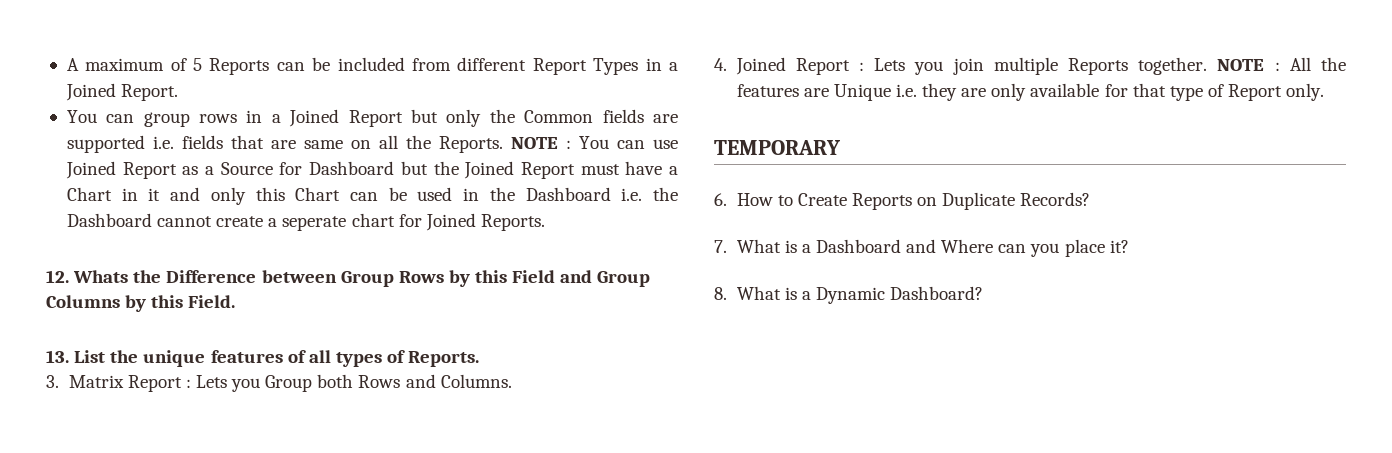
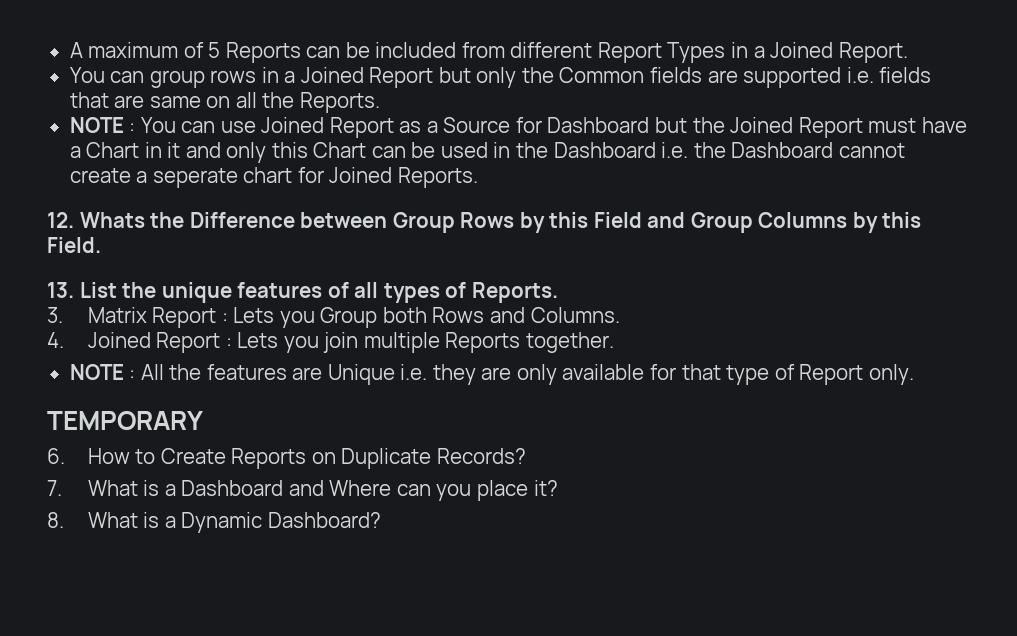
(503, 144) none -> (380, 102) //
(1208, 66) none -> (614, 342) //

